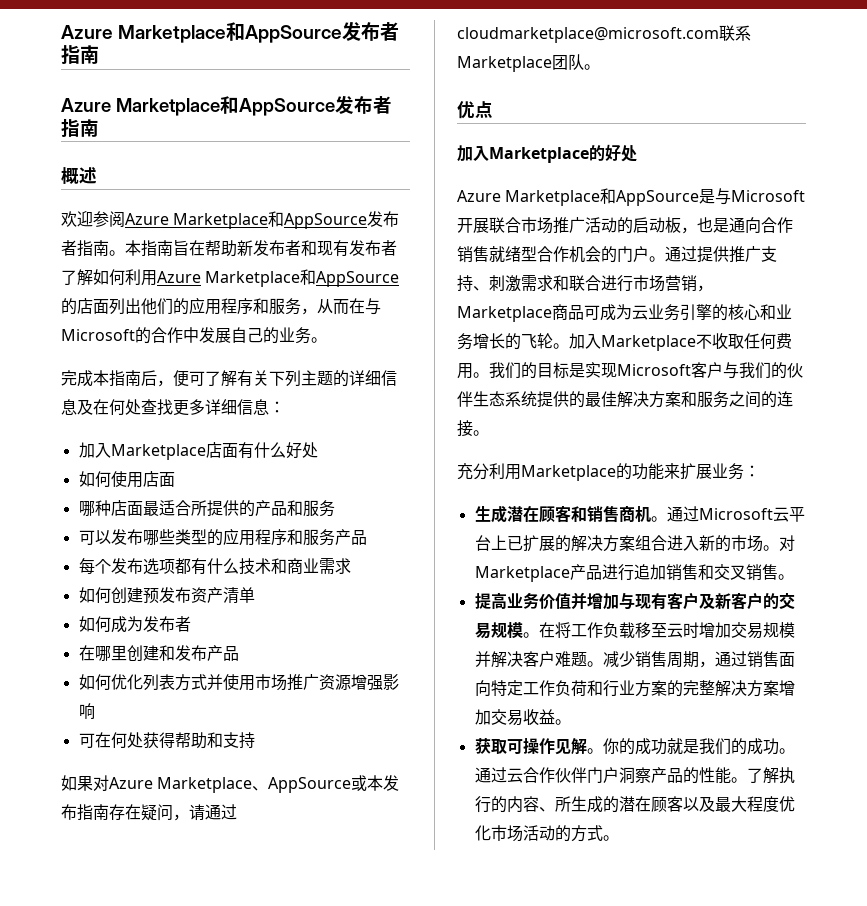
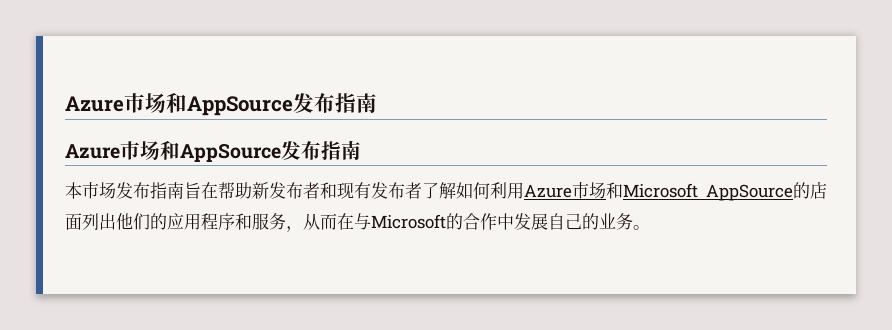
[61,21,400,43] Azure Marketplace和AppSource发布者 -> [65,93,335,116] Azure市场和AppSource发布
[115,95,392,116] [61,118,99,137] [61,167,97,184] [61,211,400,229] [61,240,141,257] Marketplace和AppSource发布者指南 // 概述 // 欢迎参阅Azure Marketplace和AppSource发布者指南。本 -> [120,140,361,162] [65,182,150,199] 市场和AppSource发布指南 // 本市场发布
[205,269,317,287] Marketplace和 -> [572,182,698,199] 市场和Microsoft
[61,370,397,387] [61,399,285,416] [78,442,318,460] [78,471,175,488] [78,500,335,517] [78,528,367,546] [78,558,351,575] [78,587,255,604] [78,616,191,633] [78,645,239,662] [78,674,399,691] [78,703,95,720] [78,732,255,749] [61,775,400,793] [61,804,237,821] [457,25,751,43] [457,54,600,72] [457,101,493,119] [457,144,637,163] [457,188,806,206] [457,217,793,234] [457,246,777,263] [457,275,713,292] [457,304,792,322] [457,333,792,351] [457,362,803,379] [457,391,793,408] [457,420,489,437] [457,463,760,481] [474,505,805,523] [474,535,795,552] [474,564,794,582] [474,592,795,610] [474,622,795,639] [474,651,795,668] [474,680,795,697] [474,709,571,726] [474,738,795,755] [474,767,795,784] [474,796,795,813] [474,825,619,842] // 完成本指南后，便可了解有关下列主题的详细信息及在何处查找更多详细信息： // 加入Marketplace店面有什么好处 // 如何使用店面 // 哪种店面最适合所提供的产品和服务 // 可以发布哪些类型的应用程序和服务产品 // 每个发布选项都有什么技术和商业需求 // 如何创建预发布资产清单 // 如何成为发布者 // 在哪里创建和发布产品 // 如何优化列表方式并使用市场推广资源增强影响 // 可在何处获得帮助和支持 // 如果对Azure Marketplace、AppSource或本发布指南存在疑问，请通过cloudmarketplace@microsoft.com联系Marketplace团队。 // 优点 // 加入Marketplace的好处 // Azure Marketplace和AppSource是与Microsoft开展联合市场推广活动的启动板，也是通向合作销售就绪型合作机会的门户。通过提供推广支持、刺激需求和联合进行市场营销，Marketplace商品可成为云业务引擎的核心和业务增长的飞轮。加入Marketplace不收取任何费用。我们的目标是实现Microsoft客户与我们的伙伴生态系统提供的最佳解决方案和服务之间的连接。 // 充分利用Marketplace的功能来扩展业务： // 生成潜在顾客和销售商机。通过Microsoft云平台上已扩展的解决方案组合进入新的市场。对Marketplace产品进行追加销售和交叉销售。 // 提高业务价值并增加与现有客户及新客户的交易规模。在将工作负载移至云时增加交易规模并解决客户难题。减少销售周期，通过销售面向特定工作负荷和行业方案的完整解决方案增加交易收益。 // 获取可操作见解。你的成功就是我们的成功。通过云合作伙伴门户洞察产品的性能。了解执行的内容、所生成的潜在顾客以及最大程度优化市场活动的方式。 -> (650, 227) none

